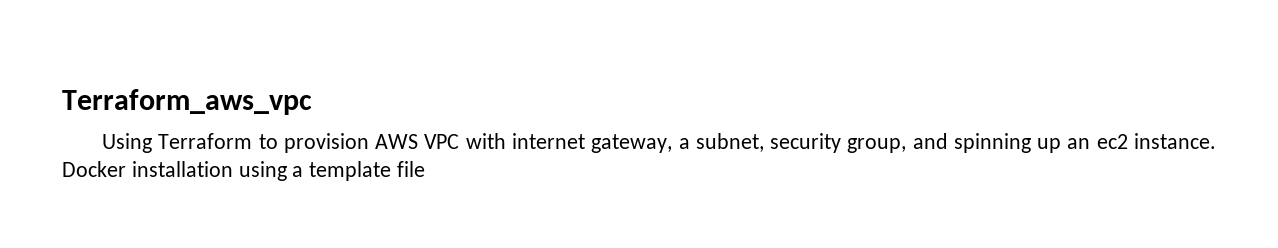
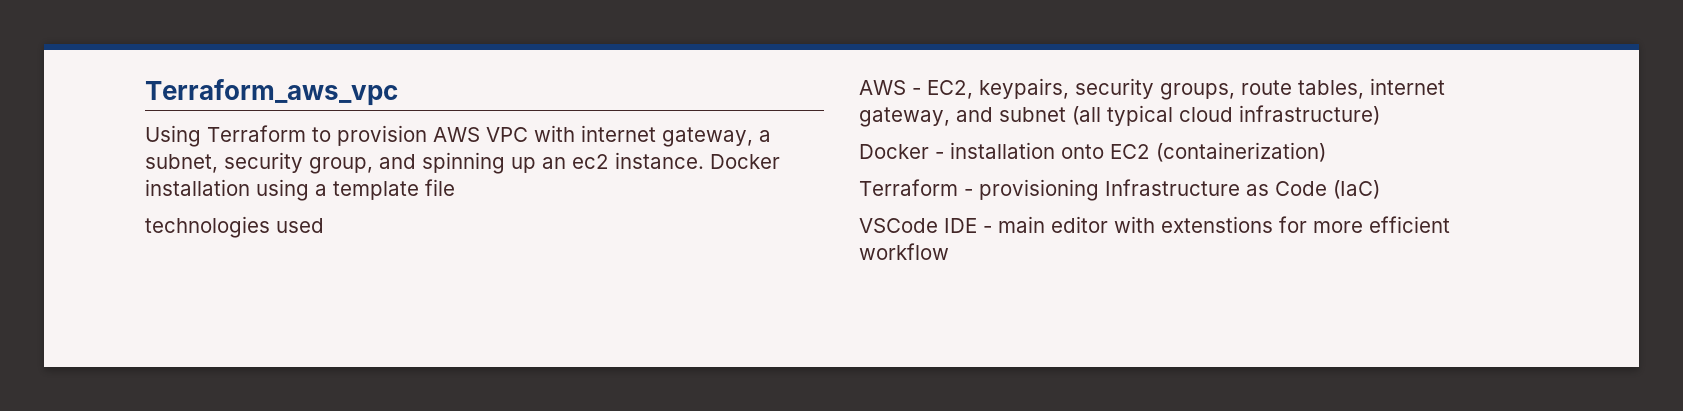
(426, 169) none -> [145,216,324,238] [859,78,1445,100] [859,105,1380,127] [859,142,1326,162] [859,179,1380,201] [859,216,1450,233] [859,243,949,260] // technologies used // AWS - EC2, keypairs, security groups, route tables, internet gateway, and subnet (all typical cloud infrastructure) // Docker - installation onto EC2 (containerization) // Terraform - provisioning Infrastructure as Code (IaC) // VSCode IDE - main editor with extenstions for more efficient workflow

